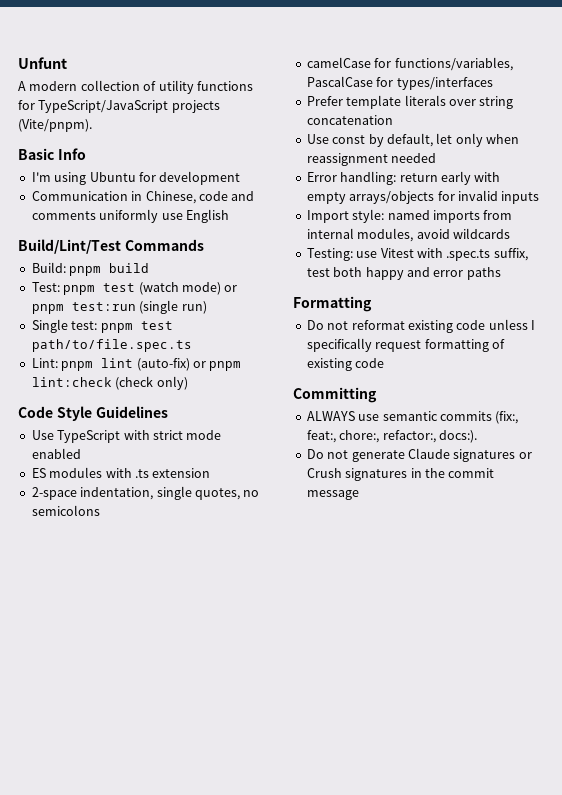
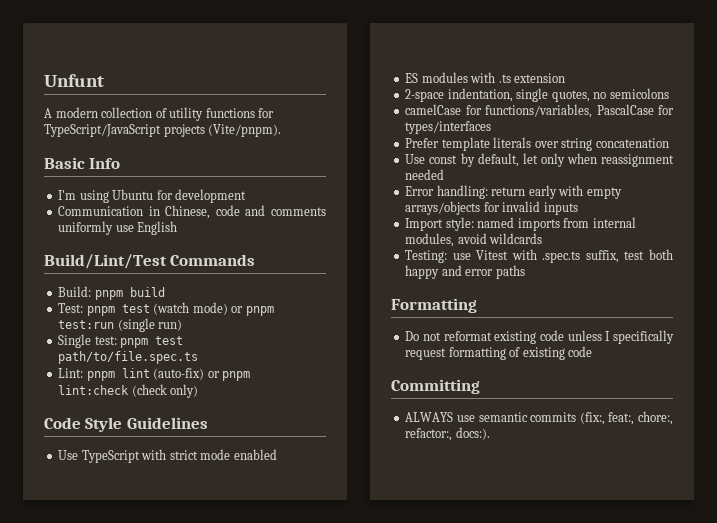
[306,448,532,462] [306,468,495,481] [306,490,359,500] // Do not generate Claude signatures or Crush signatures in the commit message -> (490, 433) none

